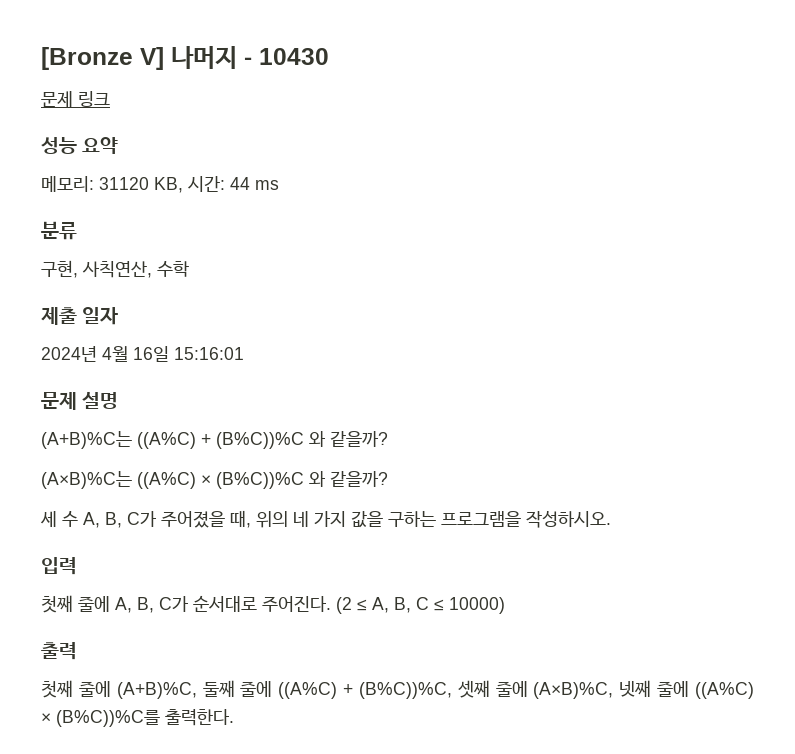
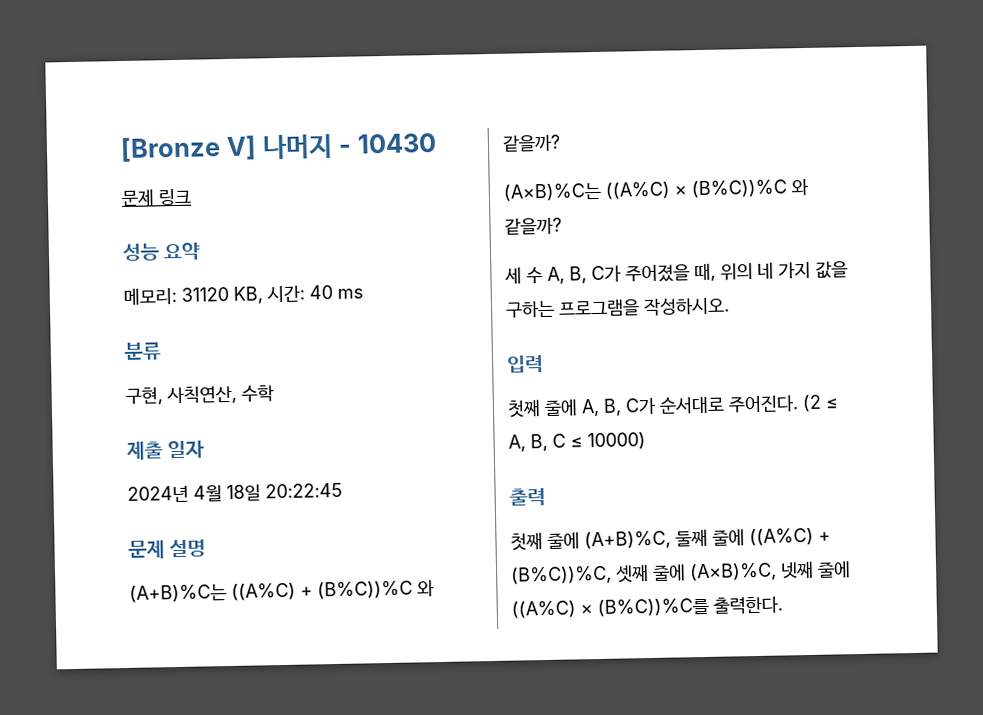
[230,177,250,190] 44 -> [309,285,333,300] 40
[133,346,244,362] 16일 15:16:01 -> [226,482,343,502] 18일 20:22:45

